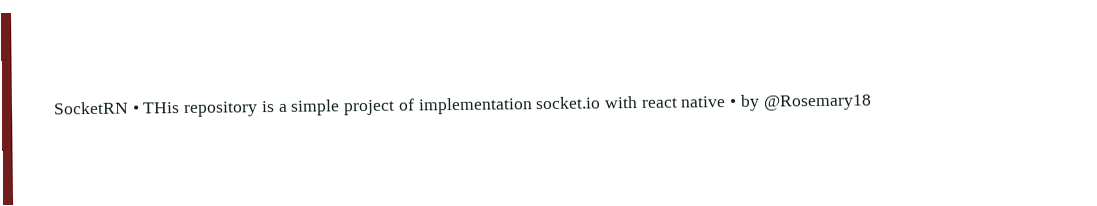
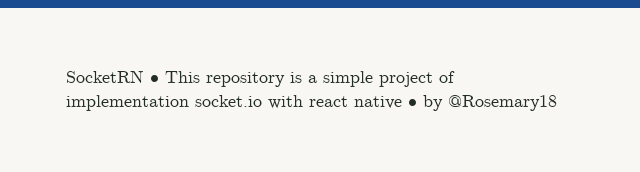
[142,102,181,114] THis -> [165,71,200,83] This

